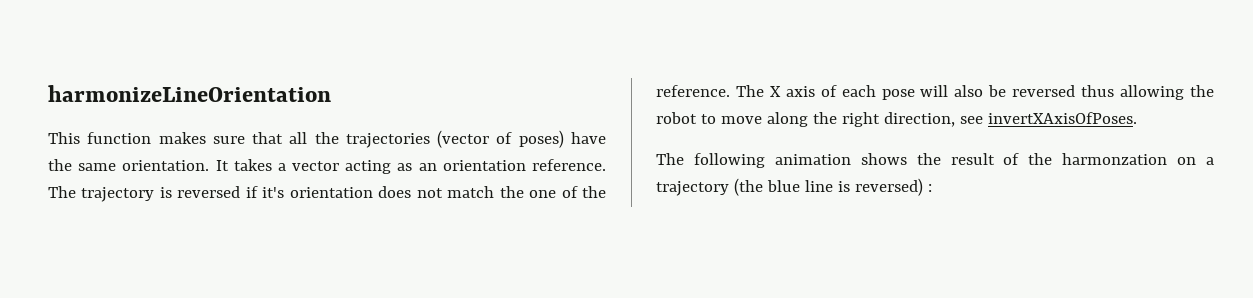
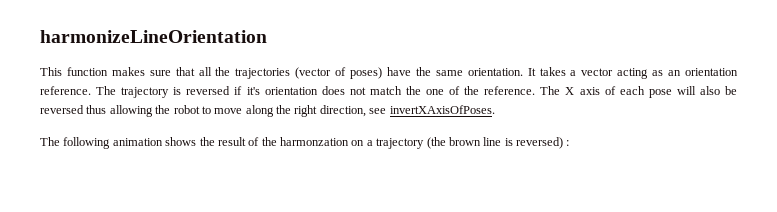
[766,180,800,192] blue -> [448,137,481,146] brown

